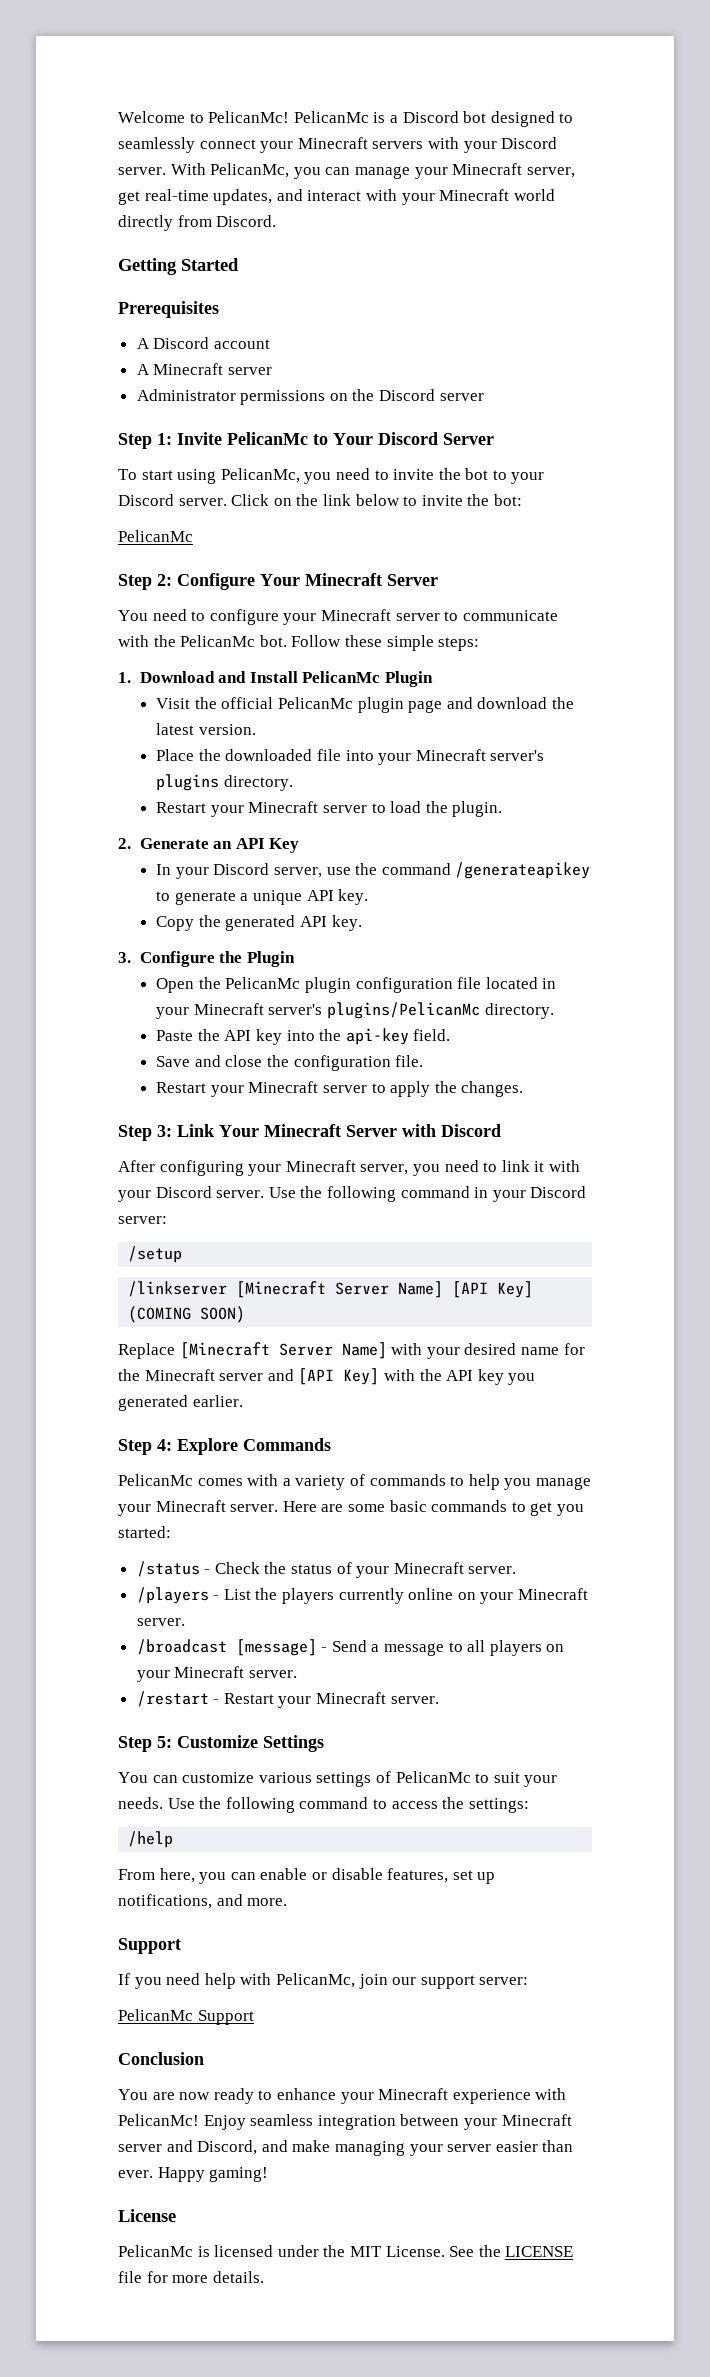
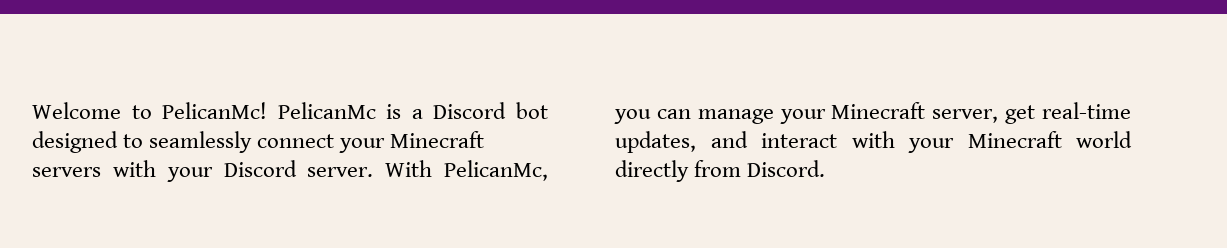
[118,258,239,275] [118,301,219,318] [136,337,270,349] [136,363,272,375] [136,389,484,405] [118,432,494,449] [118,468,545,484] [118,494,522,506] [118,530,193,542] [118,573,438,590] [118,609,558,625] [118,635,480,651] [118,671,433,687] [156,697,575,713] [156,723,256,735] [156,749,545,765] [156,774,293,791] [156,801,503,817] [118,838,300,853] [156,862,591,879] [156,889,369,905] [156,915,362,931] [118,951,295,967] [156,977,557,993] [156,1002,554,1019] [156,1028,451,1045] [156,1055,424,1071] [156,1081,524,1097] [118,1124,501,1141] [118,1160,580,1176] [118,1186,587,1202] [118,1216,167,1224] [128,1246,183,1263] [128,1281,534,1298] [128,1306,246,1323] [118,1342,585,1359] [118,1368,536,1385] [118,1395,243,1411] [118,1438,331,1455] [118,1474,591,1490] [118,1500,584,1516] [118,1526,171,1538] [136,1561,517,1578] [136,1587,589,1604] [136,1618,185,1626] [136,1639,565,1656] [136,1666,297,1682] [136,1691,439,1708] [118,1735,324,1752] [118,1771,558,1787] [118,1797,529,1813] [128,1831,174,1848] [118,1868,496,1884] [118,1894,288,1909] [118,1938,181,1954] [118,1973,529,1989] [118,2009,254,2025] [118,2052,204,2065] [118,2088,567,2104] [118,2114,572,2130] [118,2140,574,2156] [118,2167,269,2182] [118,2209,176,2222] [118,2245,574,2257] [118,2271,264,2283] // Getting Started // Prerequisites // A Discord account // A Minecraft server // Administrator permissions on the Discord server // Step 1: Invite PelicanMc to Your Discord Server // To start using PelicanMc, you need to invite the bot to your Discord server. Click on the link below to invite the bot: // PelicanMc // Step 2: Configure Your Minecraft Server // You need to configure your Minecraft server to communicate with the PelicanMc bot. Follow these simple steps: // 1. Download and Install PelicanMc Plugin // Visit the official PelicanMc plugin page and download the latest version. // Place the downloaded file into your Minecraft server's plugins directory. // Restart your Minecraft server to load the plugin. // 2. Generate an API Key // In your Discord server, use the command /generateapikey to generate a unique API key. // Copy the generated API key. // 3. Configure the Plugin // Open the PelicanMc plugin configuration file located in your Minecraft server's plugins/PelicanMc directory. // Paste the API key into the api-key field. // Save and close the configuration file. // Restart your Minecraft server to apply the changes. // Step 3: Link Your Minecraft Server with Discord // After configuring your Minecraft server, you need to link it with your Discord server. Use the following command in your Discord server: // /setup // /linkserver [Minecraft Server Name] [API Key] (COMING SOON) // Replace [Minecraft Server Name] with your desired name for the Minecraft server and [API Key] with the API key you generated earlier. // Step 4: Explore Commands // PelicanMc comes with a variety of commands to help you manage your Minecraft server. Here are some basic commands to get you started: // /status - Check the status of your Minecraft server. // /players - List the players currently online on your Minecraft server. // /broadcast [message] - Send a message to all players on your Minecraft server. // /restart - Restart your Minecraft server. // Step 5: Customize Settings // You can customize various settings of PelicanMc to suit your needs. Use the following command to access the settings: // /help // From here, you can enable or disable features, set up notifications, and more. // Support // If you need help with PelicanMc, join our support server: // PelicanMc Support // Conclusion // You are now ready to enhance your Minecraft experience with PelicanMc! Enjoy seamless integration between your Minecraft server and Discord, and make managing your server easier than ever. Happy gaming! // License // PelicanMc is licensed under the MIT License. See the LICENSE file for more details. -> (826, 168) none

